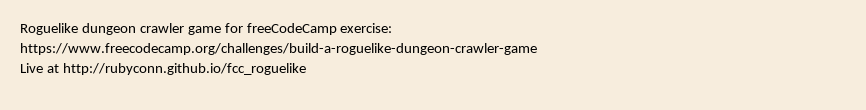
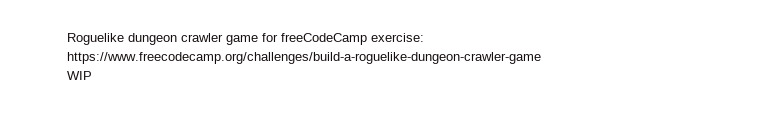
[20,63,306,75] Live at http://rubyconn.github.io/fcc_roguelike -> [67,71,92,80] WIP

